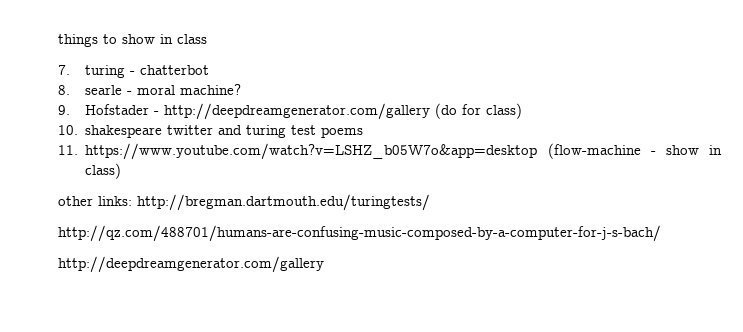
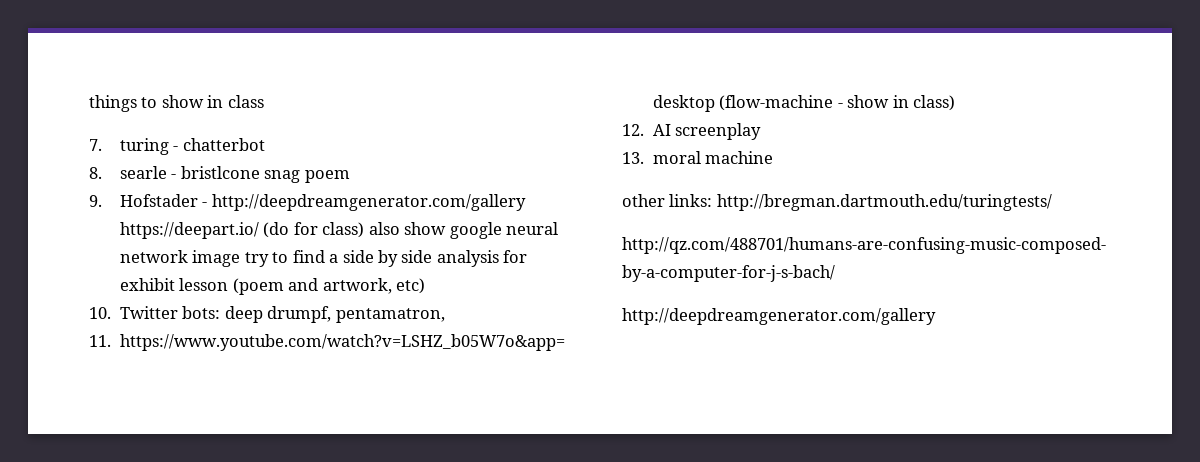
[137,84,242,95] moral machine? -> [180,166,350,183] bristlcone snag poem
(431, 111) none -> [119,222,259,239] https://deepart.io/
[58,125,364,138] // 10. shakespeare twitter and turing test poems -> [368,222,559,239] [119,250,528,267] [119,278,426,295] [89,306,445,323] also show google neural network image try to find a side by side analysis for exhibit lesson (poem and artwork, etc) // 10. Twitter bots: deep drumpf, pentamatron,
(122, 171) none -> [622,123,762,140] [622,151,774,164] // 12. AI screenplay // 13. moral machine

